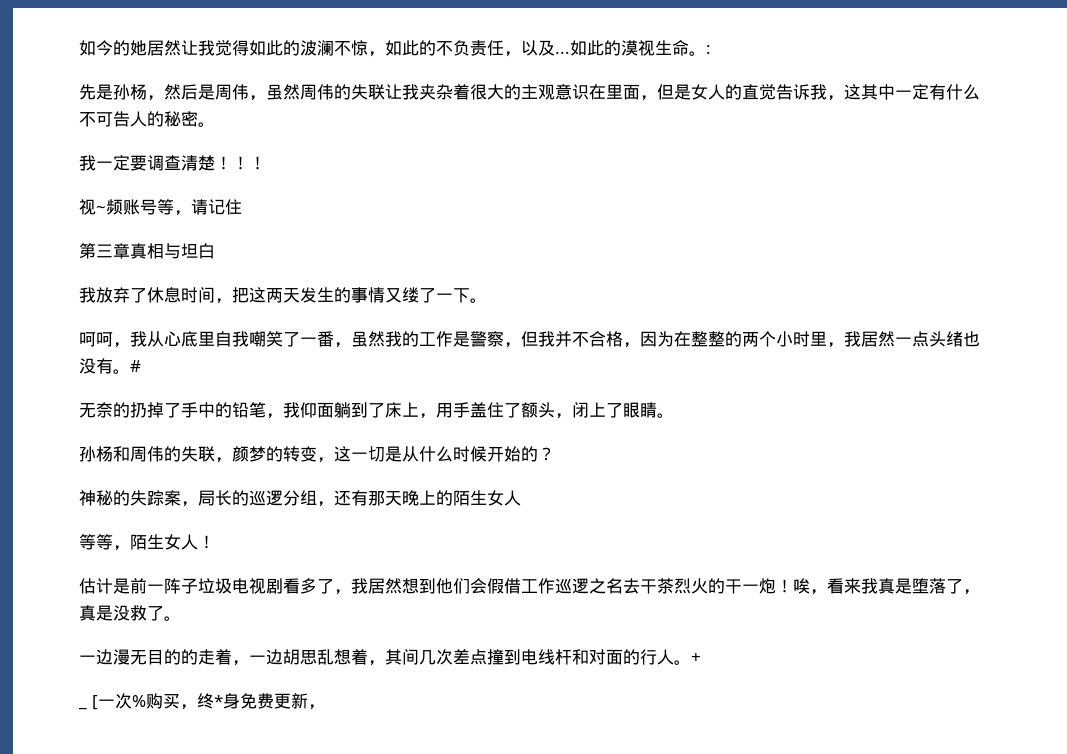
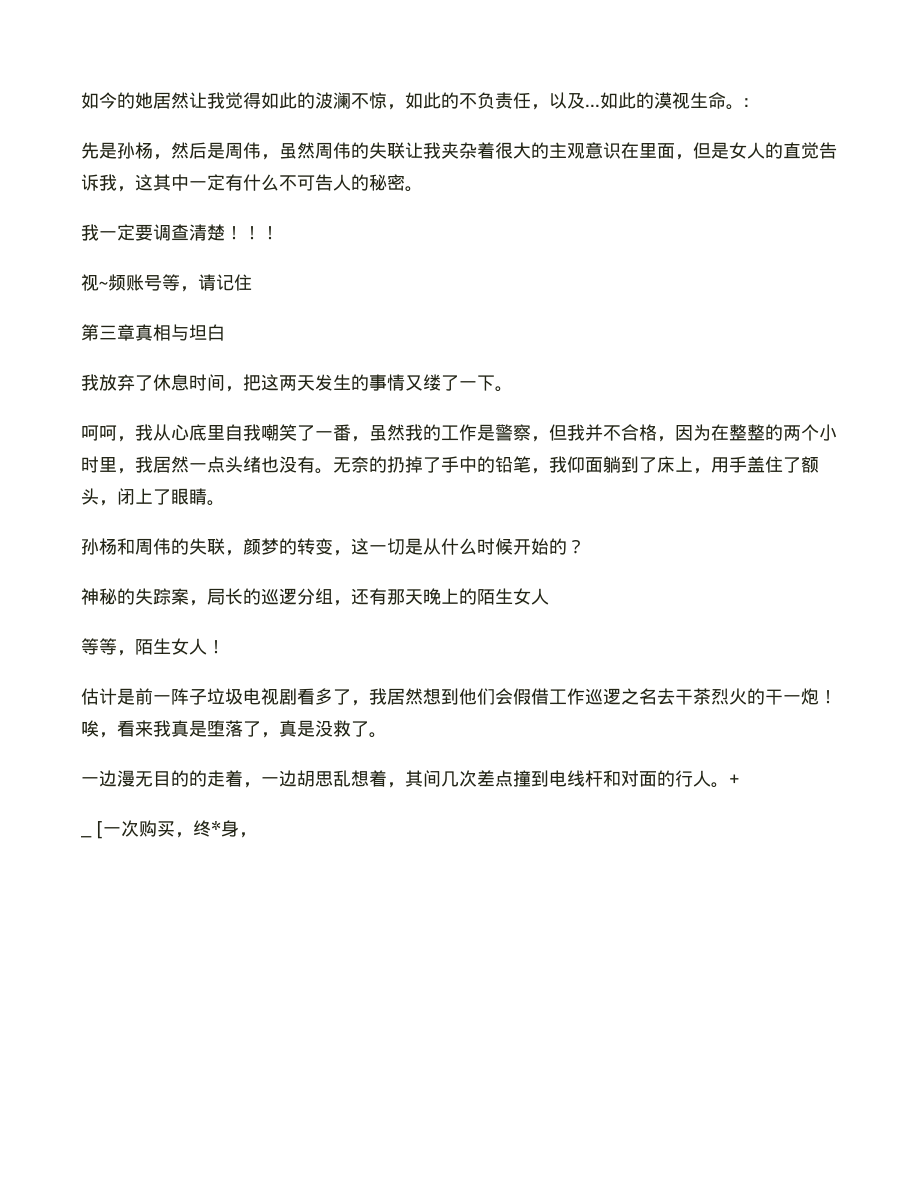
[130,360,141,372] # // -> (333, 471) none
[131,695,146,707] % -> (139, 828) none
[239,693,308,709] 免费更新 -> (239, 828) none

